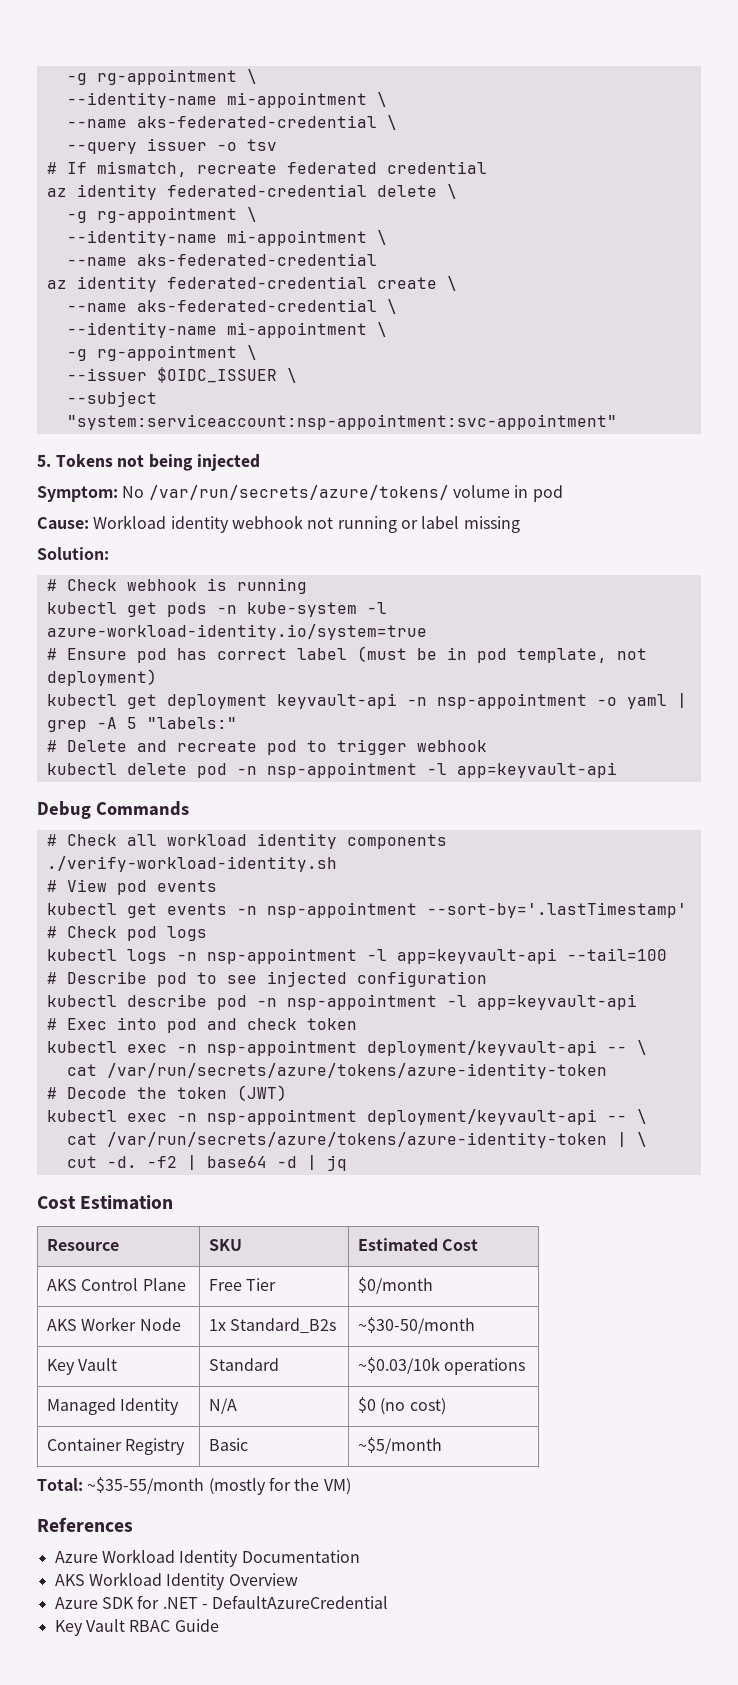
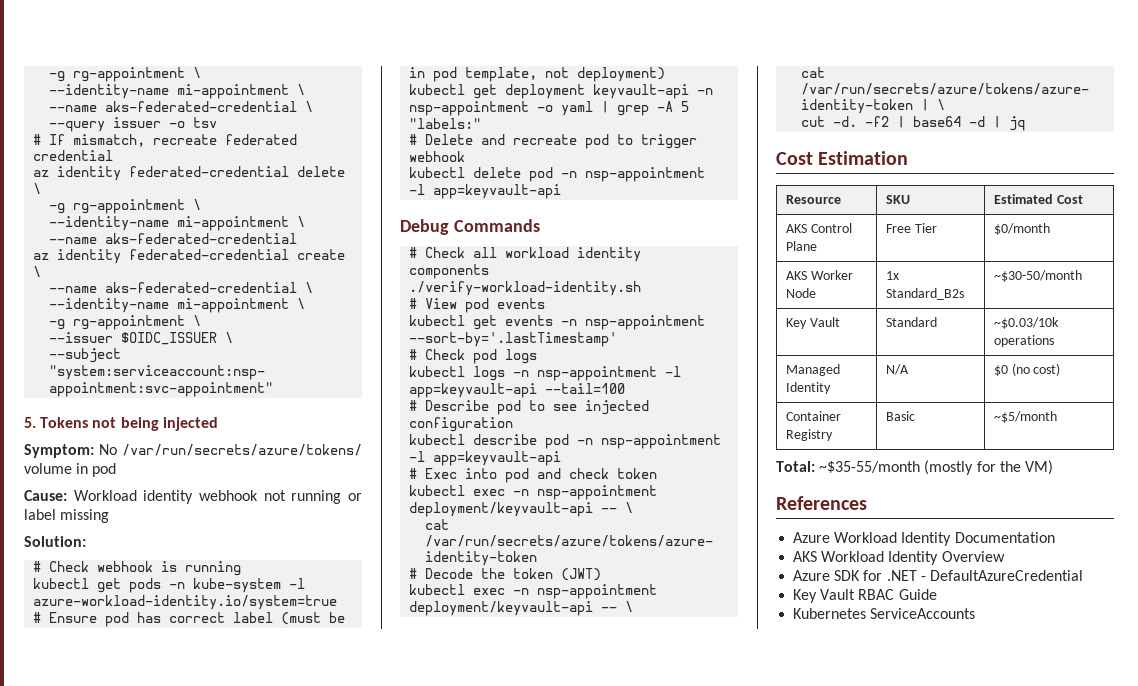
(219, 1625) none -> [793,608,976,619] // Kubernetes ServiceAccounts

